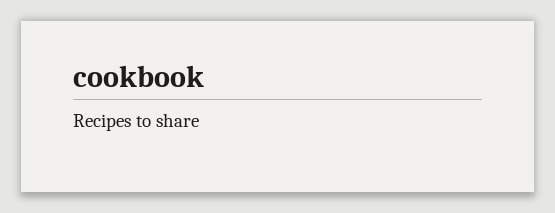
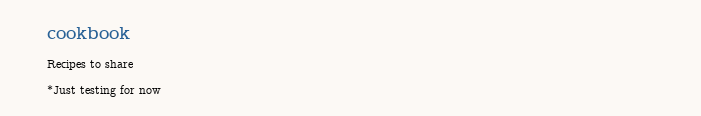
(200, 120) none -> [47,85,161,97] // *Just testing for now

